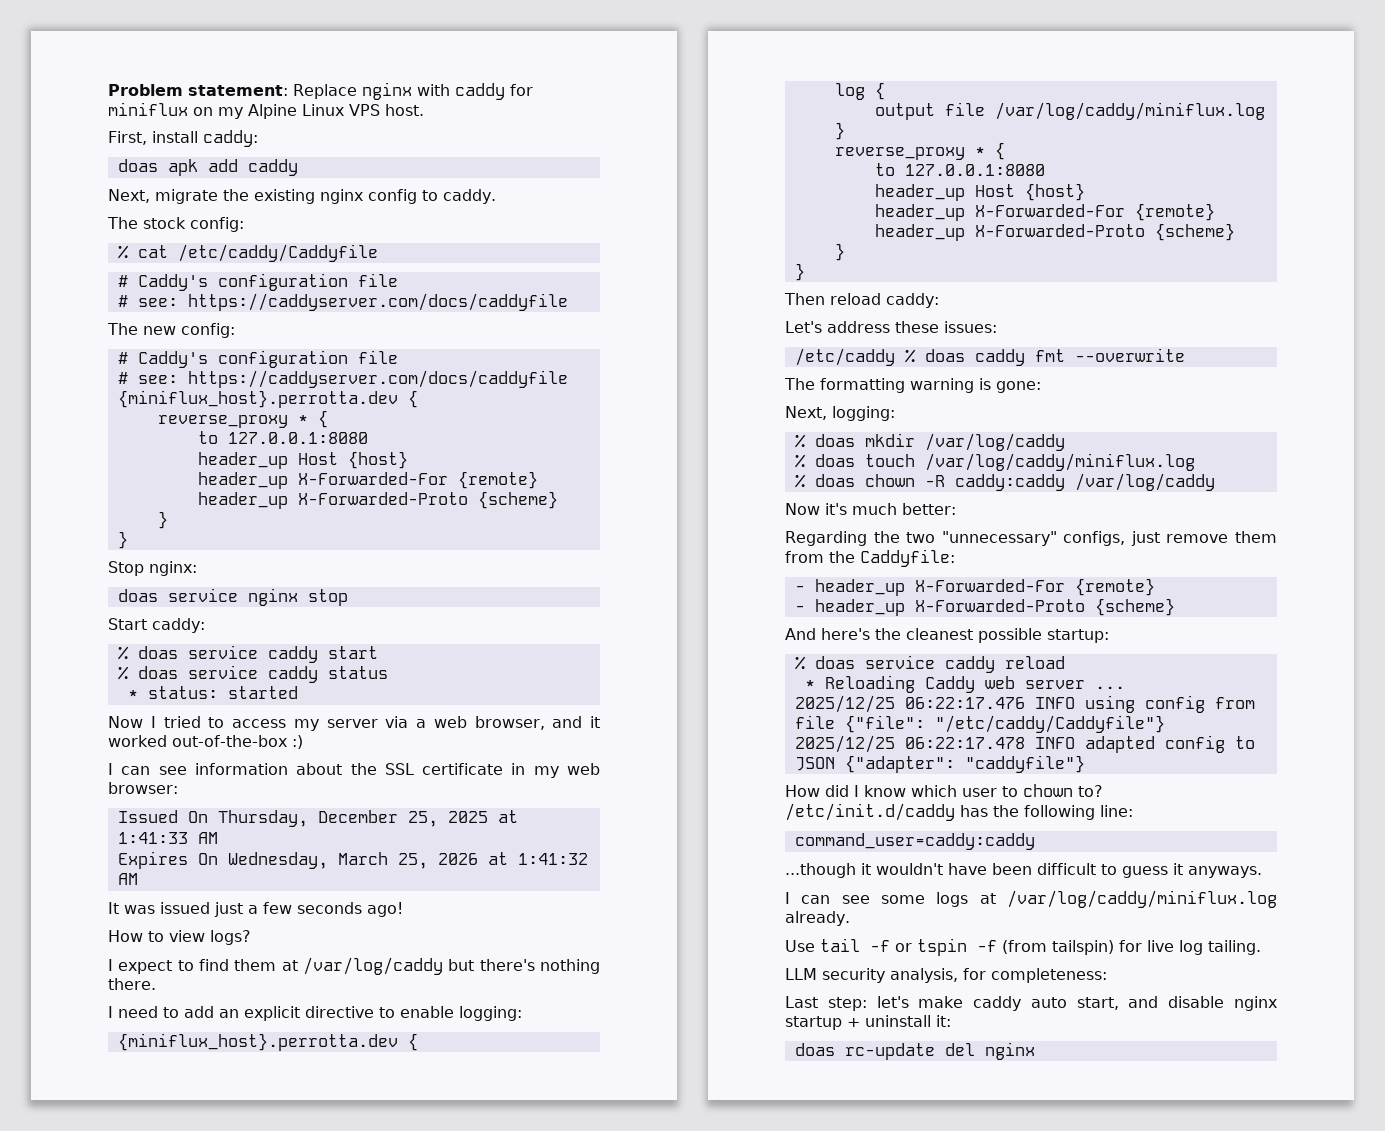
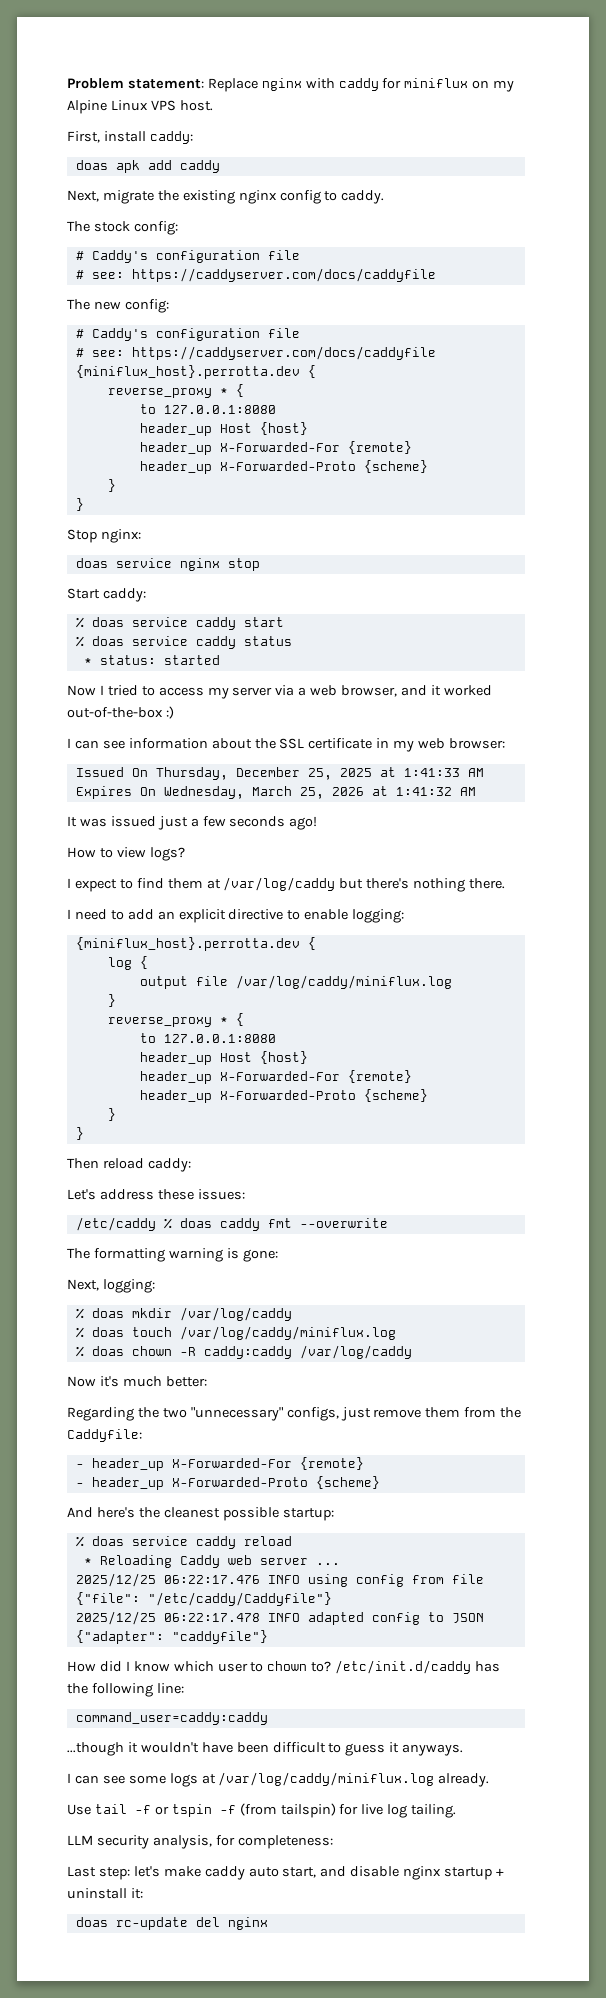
[117,244,378,262] // % cat /etc/caddy/Caddyfile -> (178, 228) none

